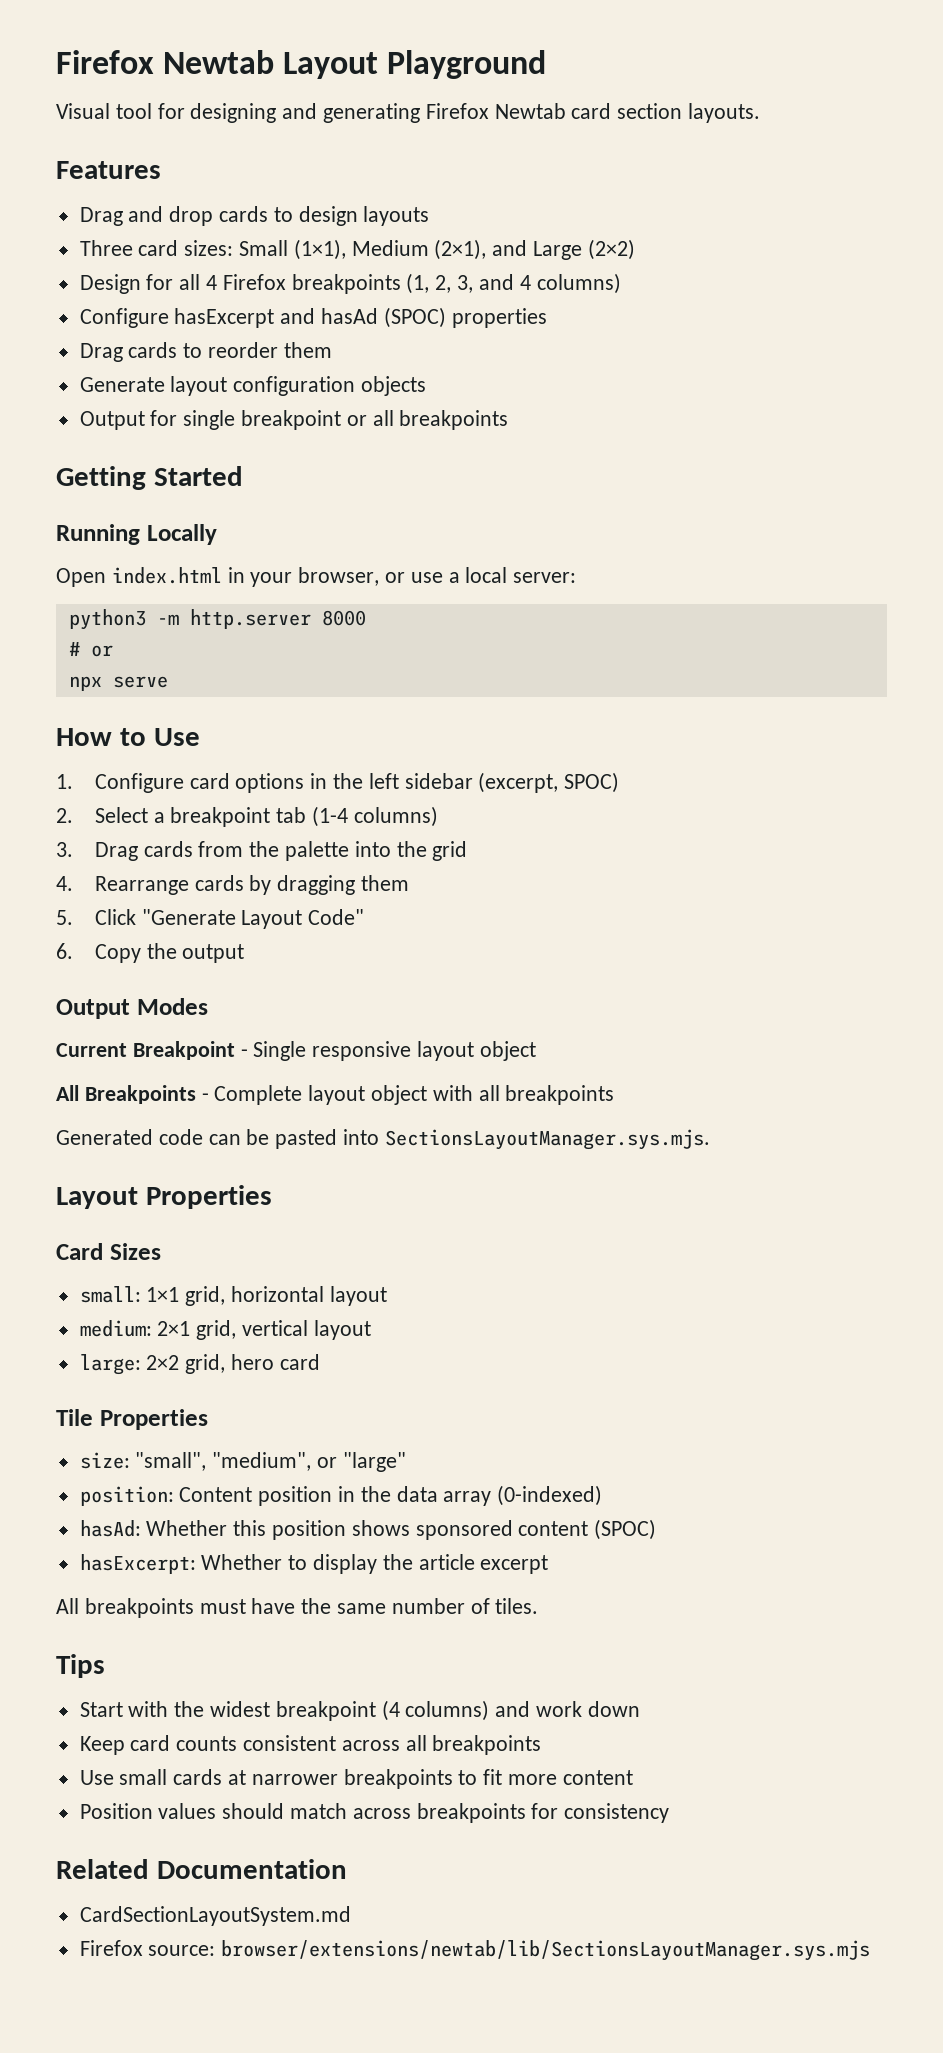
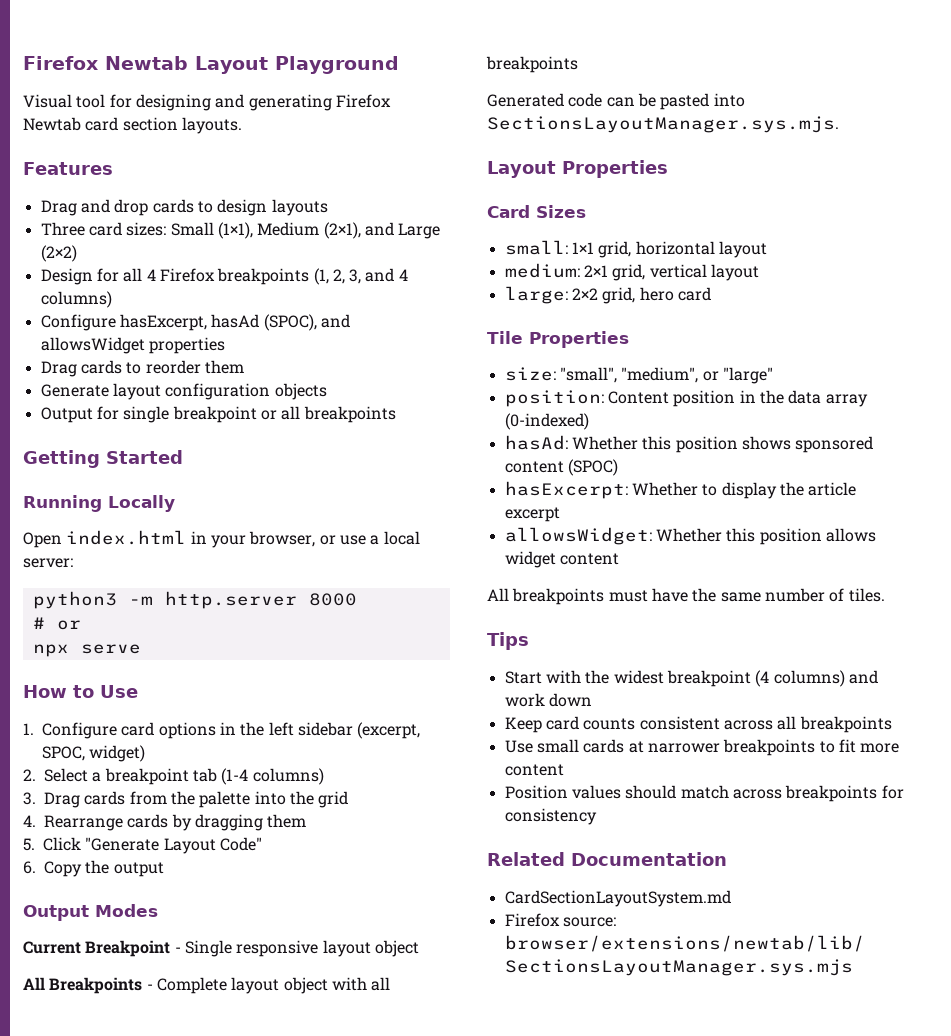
[174,307,446,328] hasExcerpt and hasAd (SPOC) -> [119,314,350,331] [40,337,145,354] hasExcerpt, hasAd (SPOC), and allowsWidget
[564,772,620,793] SPOC) -> [42,745,146,762] SPOC, widget)
(549, 1564) none -> [504,527,876,545] [504,551,619,568] // allowsWidget: Whether this position allows widget content

